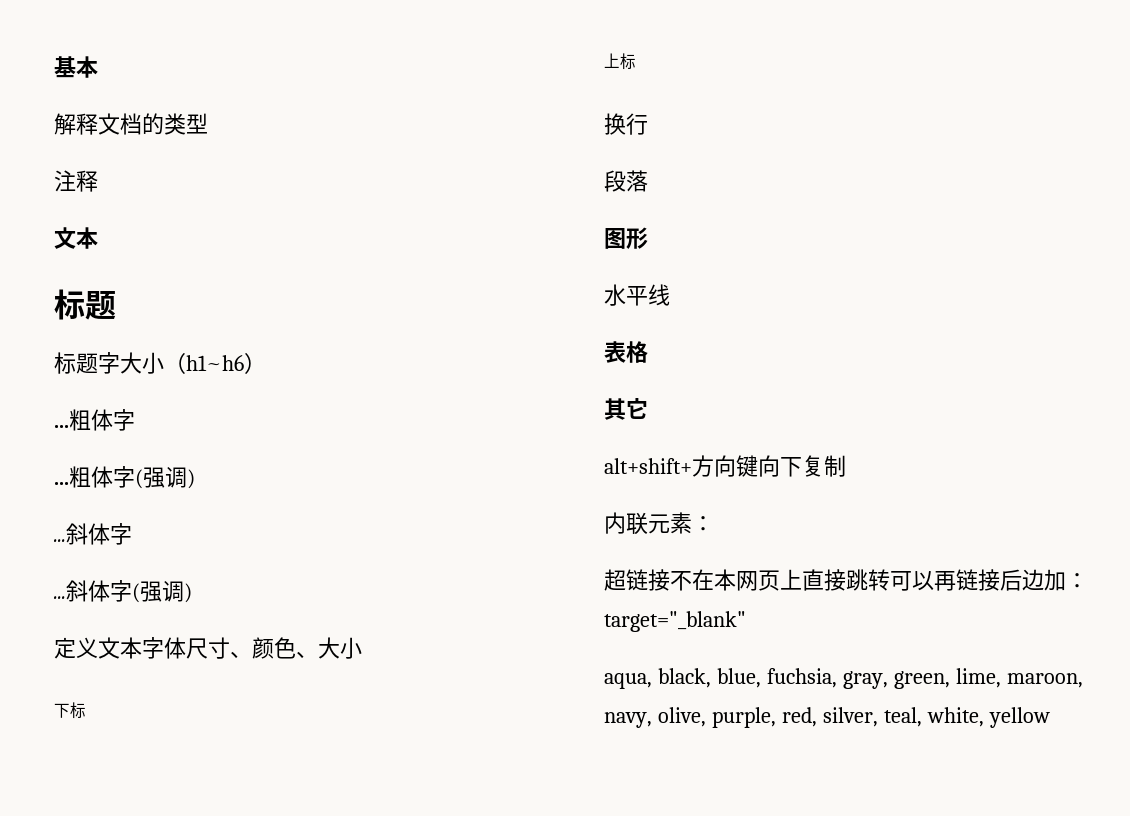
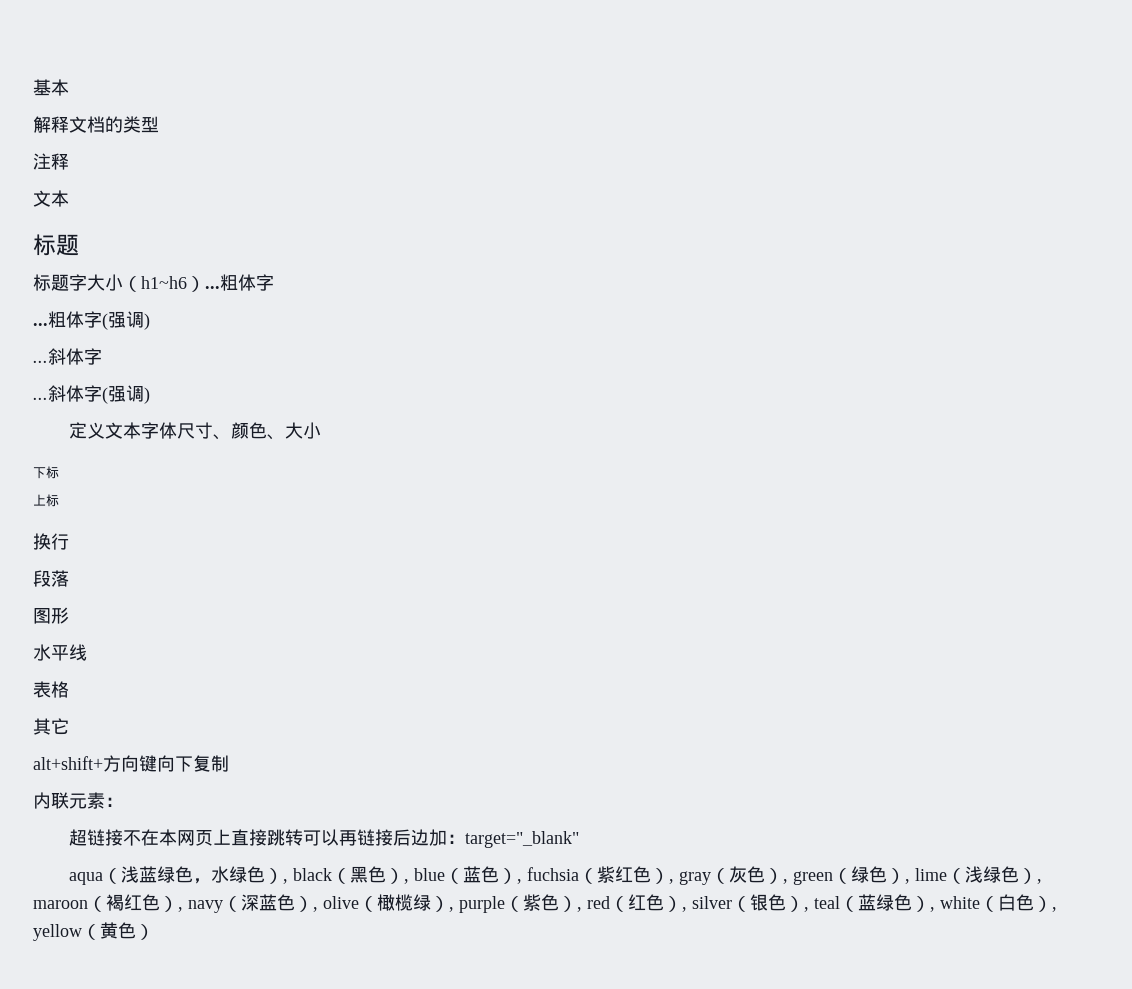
(266, 363) // -> (205, 284) none
[604,668,1083,689] [604,707,1050,728] aqua, black, blue, fuchsia, gray, green, lime, maroon, navy, olive, purple, red, silver, teal, white, yellow -> [68,866,1042,885] [33,894,1057,913] [33,922,154,941] aqua（浅蓝绿色，水绿色）, black（黑色）, blue（蓝色）, fuchsia（紫红色）, gray（灰色）, green（绿色）, lime（浅绿色）, maroon（褐红色）, navy（深蓝色）, olive（橄榄绿）, purple（紫色）, red（红色）, silver（银色）, teal（蓝绿色）, white（白色）, yellow（黄色）

